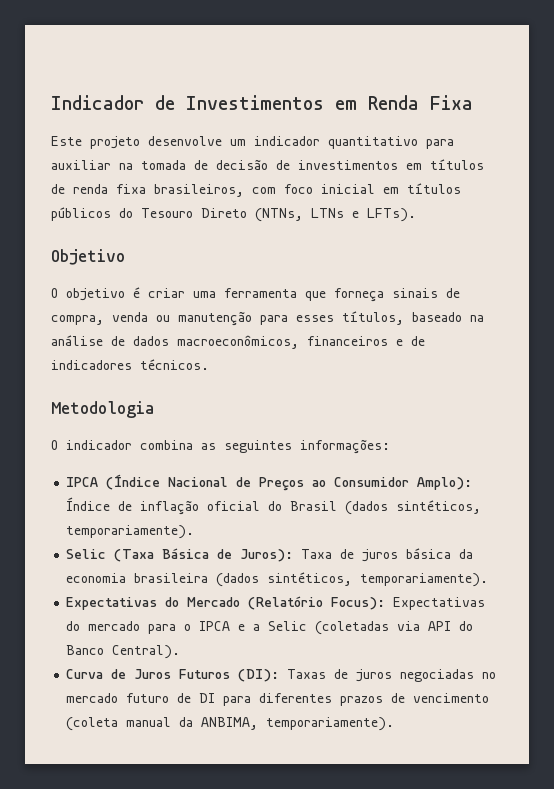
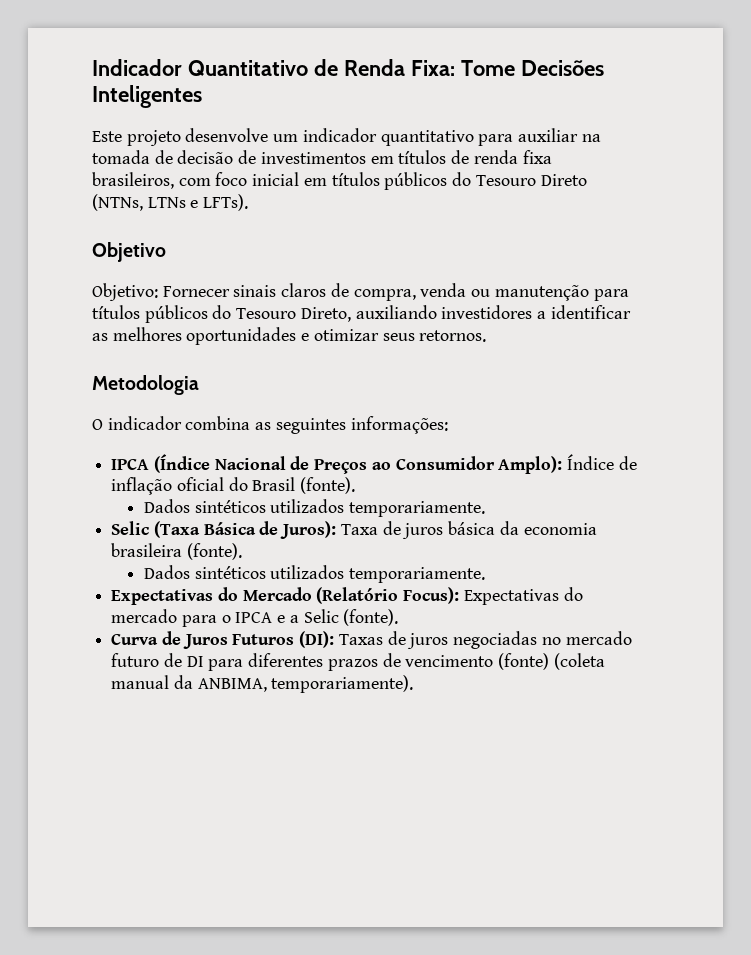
[155,95,473,110] de Investimentos em Renda Fixa -> [187,59,604,76] [92,85,202,108] Quantitativo de Renda Fixa: Tome Decisões Inteligentes
[51,287,438,302] O objetivo é criar uma ferramenta que forneça sinais -> [92,283,327,301] Objetivo: Fornecer sinais claros
[296,311,484,325] [51,335,425,349] [51,359,209,370] esses títulos, baseado na análise de dados macroeconômicos, financeiros e de indicadores técnicos. -> [92,305,631,323] [92,327,487,345] títulos públicos do Tesouro Direto, auxiliando investidores a identificar as melhores oportunidades e otimizar seus retornos.
[345,500,482,515] [66,525,195,539] (dados sintéticos, temporariamente). -> [300,477,356,494] [143,499,486,517] (fonte). // Dados sintéticos utilizados temporariamente.
[216,572,489,587] (dados sintéticos, temporariamente). -> [186,543,242,560] [143,565,486,583] (fonte). // Dados sintéticos utilizados temporariamente.
[315,621,474,635] [66,645,181,659] (coletadas via API do Banco Central). -> [343,609,399,626] (fonte).
(490, 698) none -> [498,653,550,670] (fonte)

